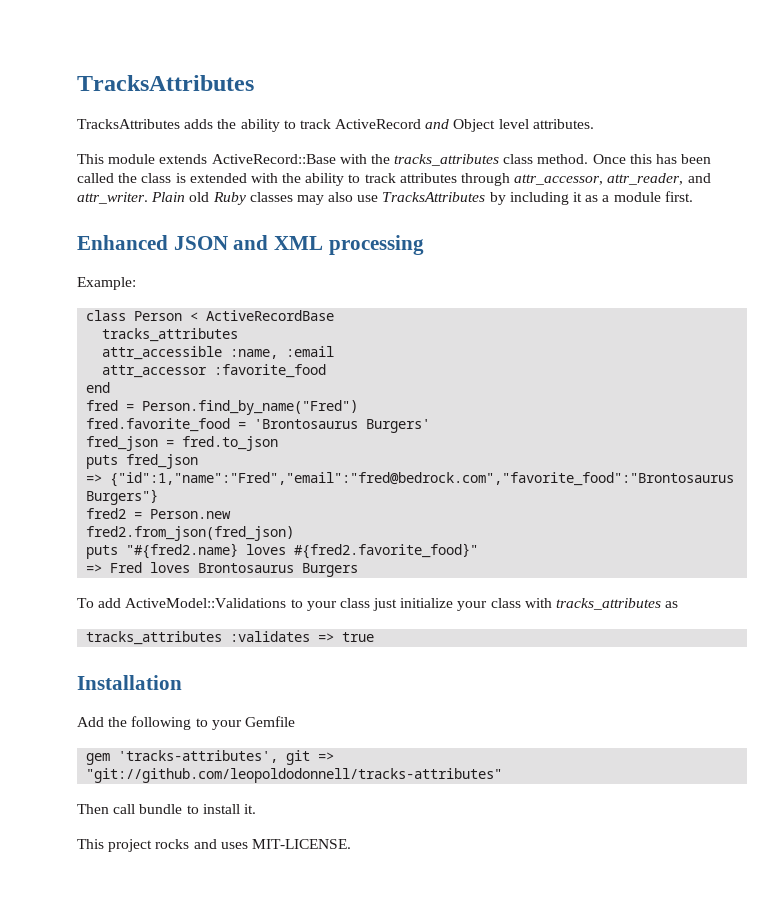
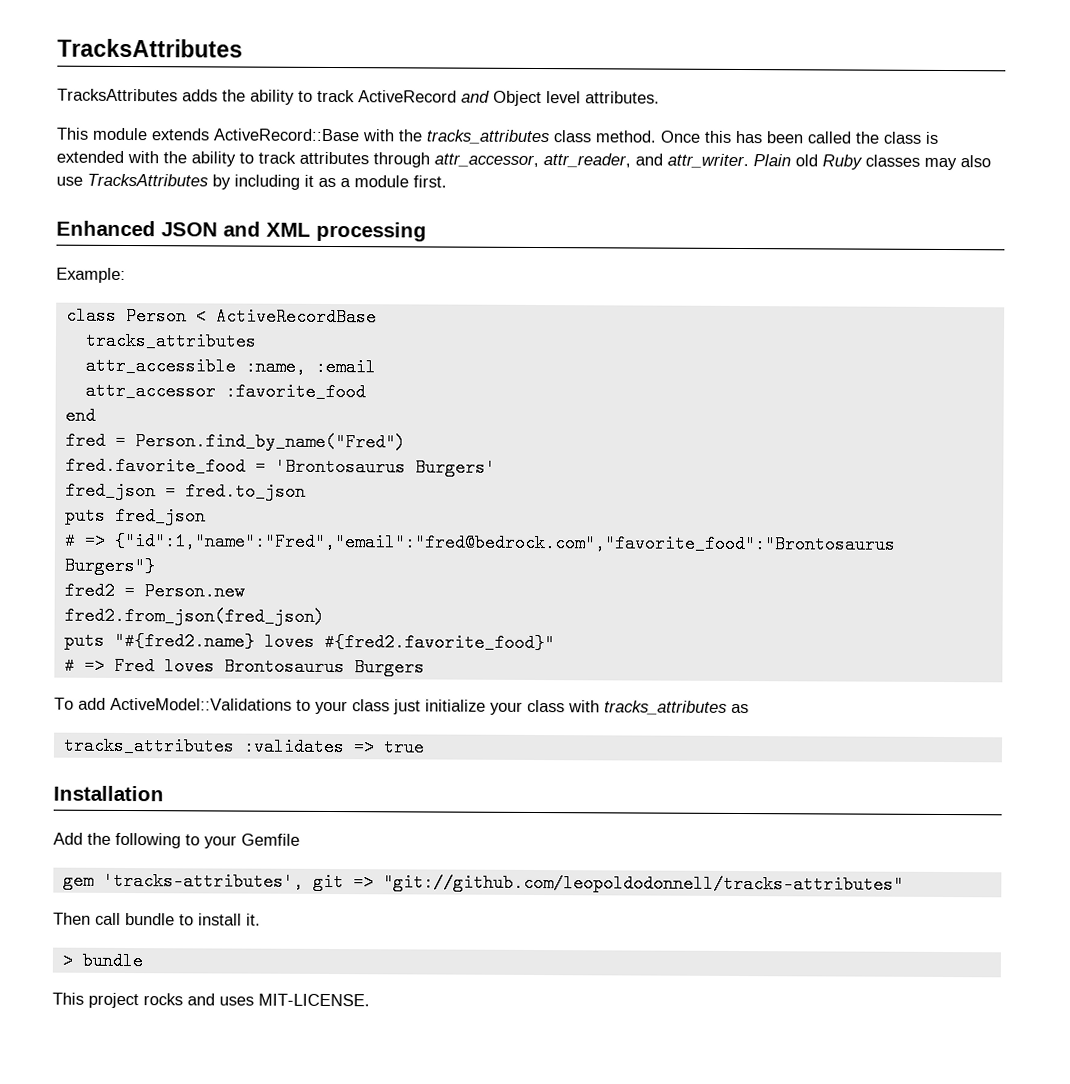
(199, 461) none -> [63,531,76,550] #
(479, 551) none -> [63,656,75,675] #
(256, 809) none -> [61,951,143,971] // > bundle

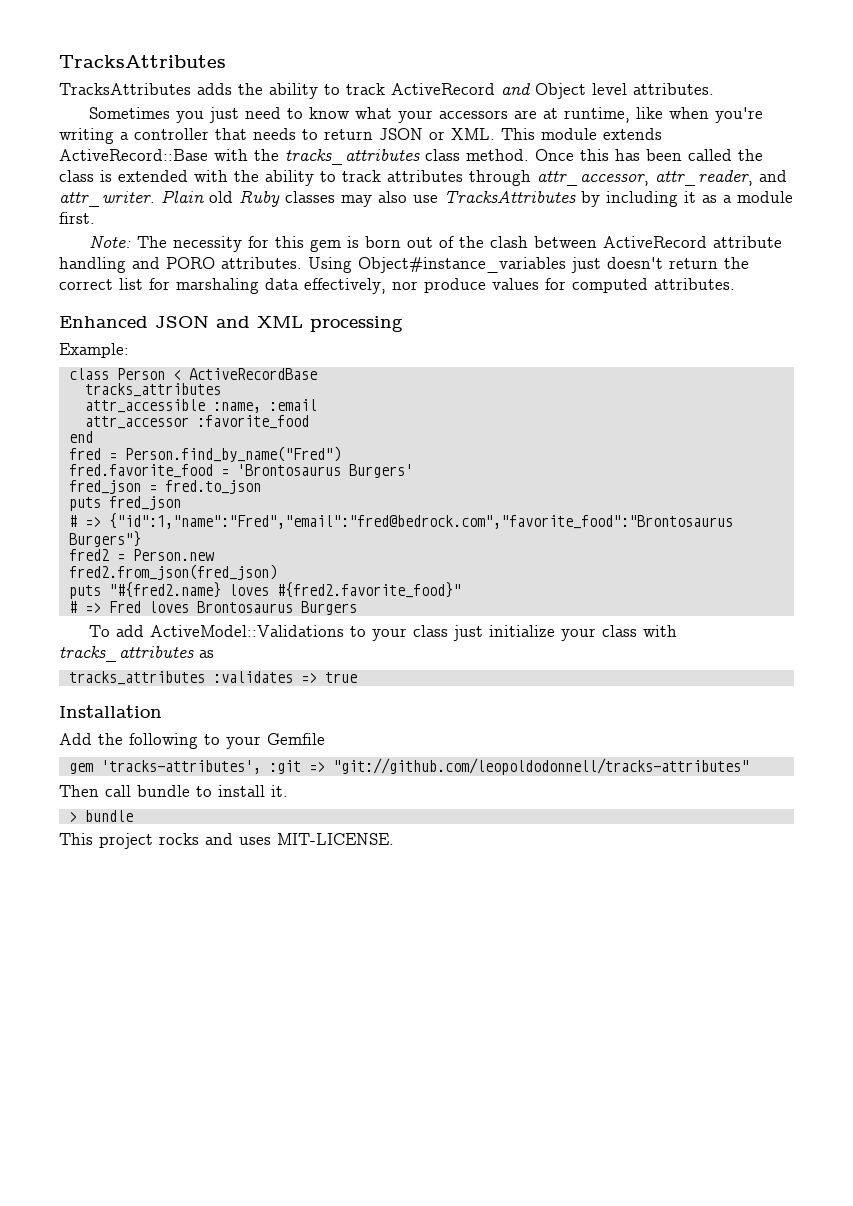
(660, 97) none -> [88,107,763,123] [59,128,495,144] Sometimes you just need to know what your accessors are at runtime, like when you're writing a controller that needs to return JSON or XML.
(447, 181) none -> [88,235,782,252] [59,257,749,273] [59,278,735,294] // Note: The necessity for this gem is born out of the clash between ActiveRecord attribute handling and PORO attributes. Using Object#instance_variables just doesn't return the correct list for marshaling data effectively, nor produce values for computed attributes.
[312,872,344,892] git -> [268,760,301,774] :git

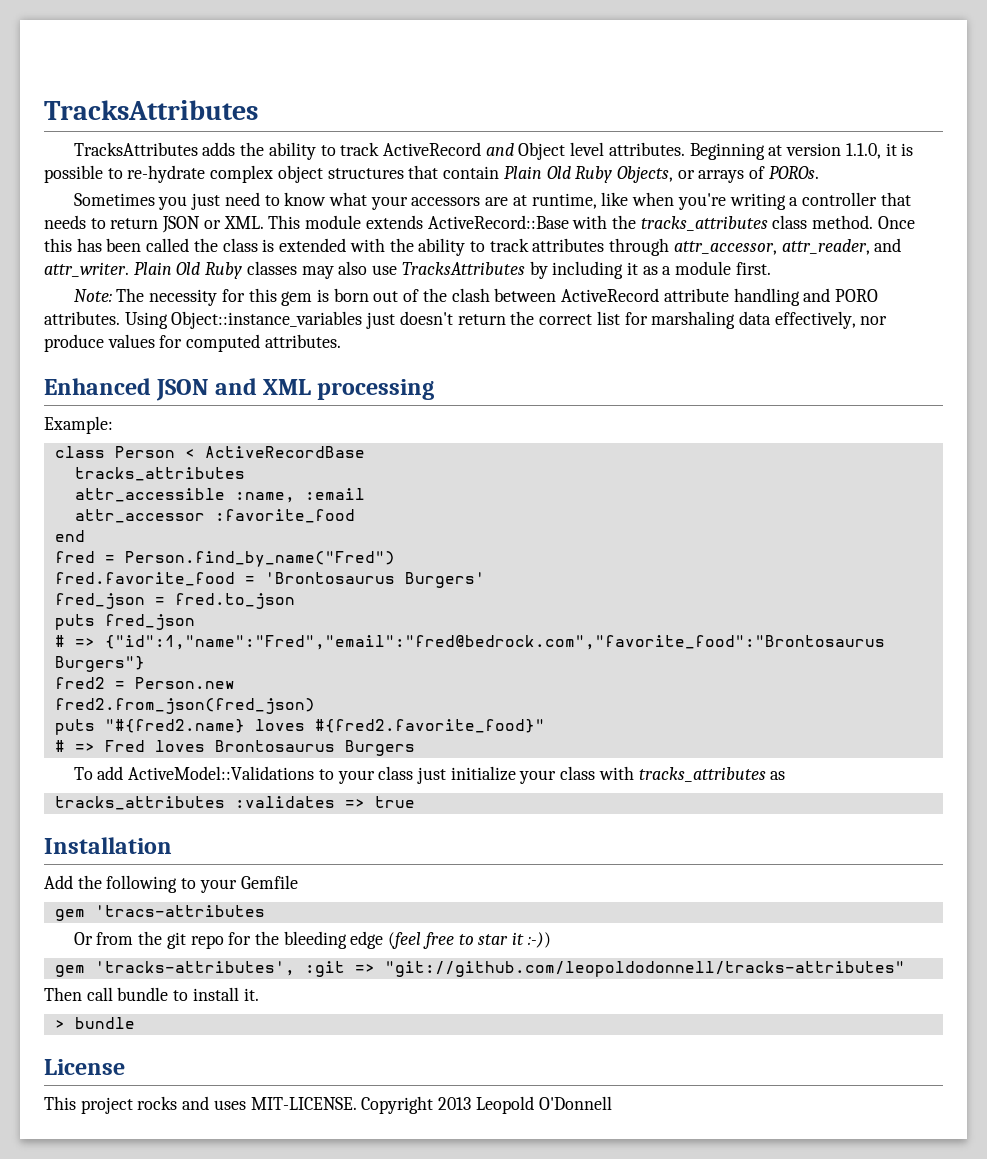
(714, 89) none -> [689,143,914,160] [44,165,819,183] Beginning at version 1.1.0, it is possible to re-hydrate complex object structures that contain Plain Old Ruby Objects, or arrays of POROs.
[209,191,233,203] old -> [176,262,201,275] Old
[358,257,566,273] Object#instance_variables -> [171,311,363,329] Object::instance_variables
(325, 739) none -> [54,905,265,921] [73,931,551,949] // gem 'tracs-attributes // Or from the git repo for the bleeding edge (feel free to star it :-))
(133, 816) none -> [44,1059,125,1075] // License
(394, 839) none -> [361,1096,612,1114] Copyright 2013 Leopold O'Donnell

